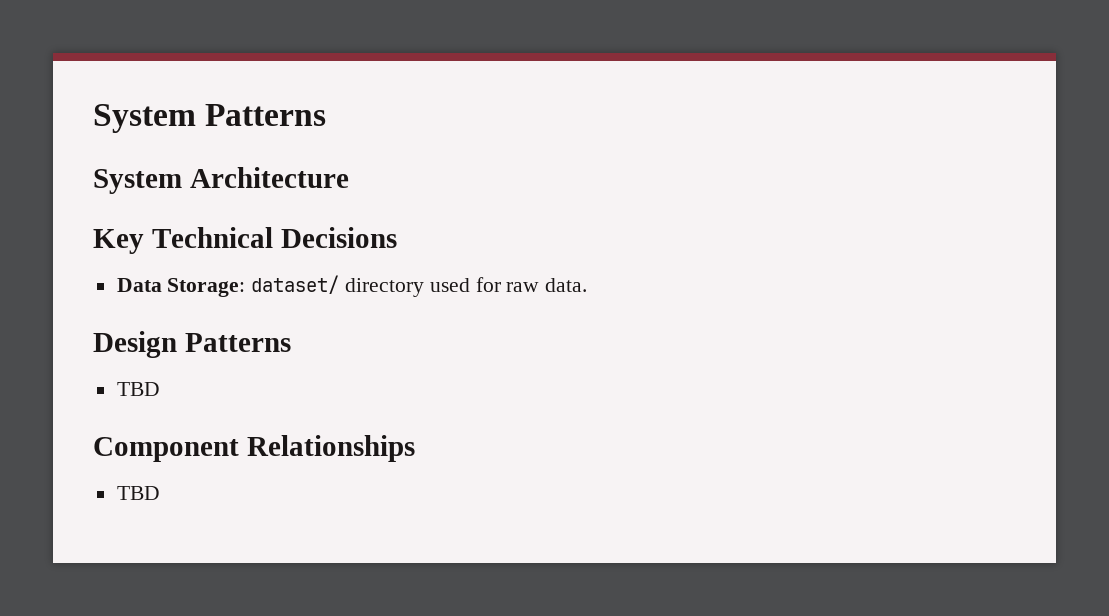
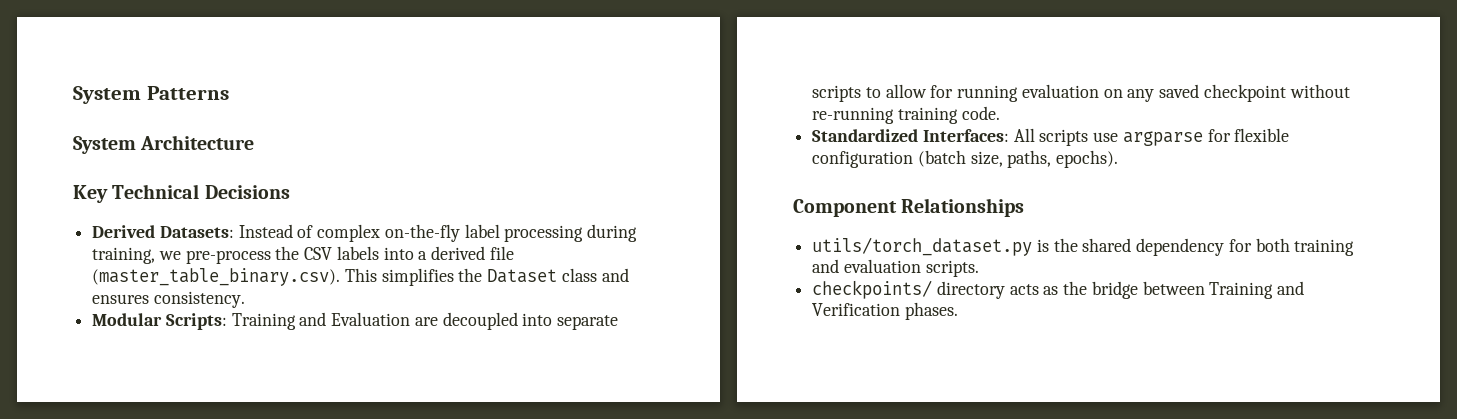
[116,275,588,297] [93,331,291,358] [116,382,160,396] [93,435,415,462] [116,486,160,500] Data Storage: dataset/ directory used for raw data. // Design Patterns // TBD // Component Relationships // TBD -> [92,224,638,242] [92,246,514,264] [92,268,629,286] [92,291,245,308] [92,312,619,330] [812,84,1350,102] [812,106,1000,124] [812,128,1290,146] [812,150,1119,168] [793,198,1025,217] [812,237,1355,256] [812,259,979,277] [812,280,1305,299] [812,302,958,320] Derived Datasets: Instead of complex on-the-fly label processing during training, we pre-process the CSV labels into a derived file (master_table_binary.csv). This simplifies the Dataset class and ensures consistency. // Modular Scripts: Training and Evaluation are decoupled into separate scripts to allow for running evaluation on any saved checkpoint without re-running training code. // Standardized Interfaces: All scripts use argparse for flexible configuration (batch size, paths, epochs). // Component Relationships // utils/torch_dataset.py is the shared dependency for both training and evaluation scripts. // checkpoints/ directory acts as the bridge between Training and Verification phases.

